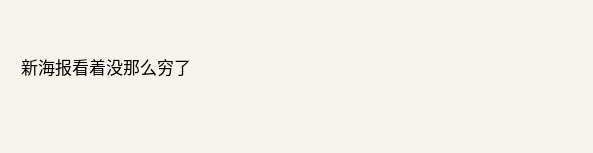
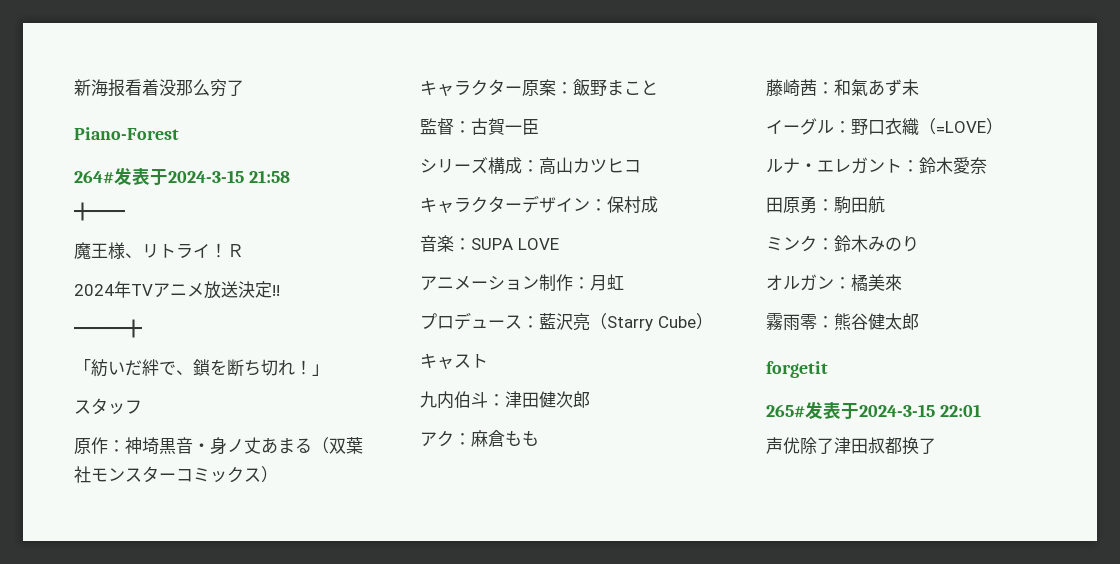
(191, 68) none -> [74,127,179,140] [74,167,290,185] [74,202,125,221] [74,242,244,259] [74,281,280,299] [74,319,142,338] [74,359,329,377] [74,398,142,415] [74,437,363,455] [74,466,278,483] [420,79,658,96] [420,118,539,135] [420,157,641,175] [420,195,658,213] [420,235,559,252] [420,274,624,291] [420,312,713,331] [420,353,488,369] [420,391,590,409] [420,430,539,447] [766,79,919,97] [766,118,1003,136] [766,157,987,174] [766,196,885,214] [766,235,919,252] [766,274,902,291] [766,313,919,331] [766,361,828,378] [766,401,981,419] [766,437,936,455] // Piano-Forest // 264#发表于2024-3-15 21:58 // ╋━━ // 魔王様、リトライ！Ｒ // 2024年TVアニメ放送決定!! // ━━━╋ // 「紡いだ絆で、鎖を断ち切れ！」 // スタッフ // 原作：神埼黒音・身ノ丈あまる（双葉社モンスターコミックス） // キャラクター原案：飯野まこと // 監督：古賀一臣 // シリーズ構成：高山カツヒコ // キャラクターデザイン：保村成 // 音楽：SUPA LOVE // アニメーション制作：月虹 // プロデュース：藍沢亮（Starry Cube） // キャスト // 九内伯斗：津田健次郎 // アク：麻倉もも // 藤崎茜：和氣あず未 // イーグル：野口衣織（=LOVE） // ルナ・エレガント：鈴木愛奈 // 田原勇：駒田航 // ミンク：鈴木みのり // オルガン：橘美來 // 霧雨零：熊谷健太郎 // forgetit // 265#发表于2024-3-15 22:01 // 声优除了津田叔都换了

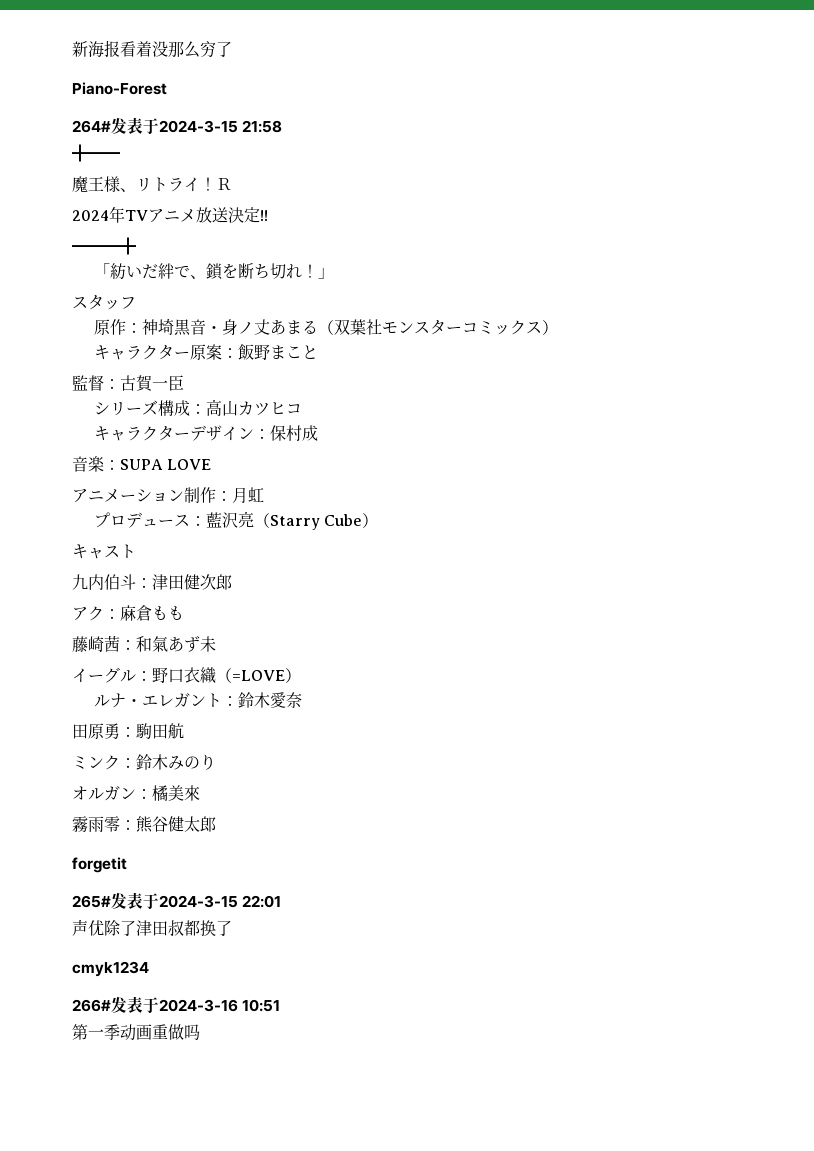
(936, 446) none -> [72,961,149,977] [72,996,281,1013] [72,1024,200,1041] // cmyk1234 // 266#发表于2024-3-16 10:51 // 第一季动画重做吗

